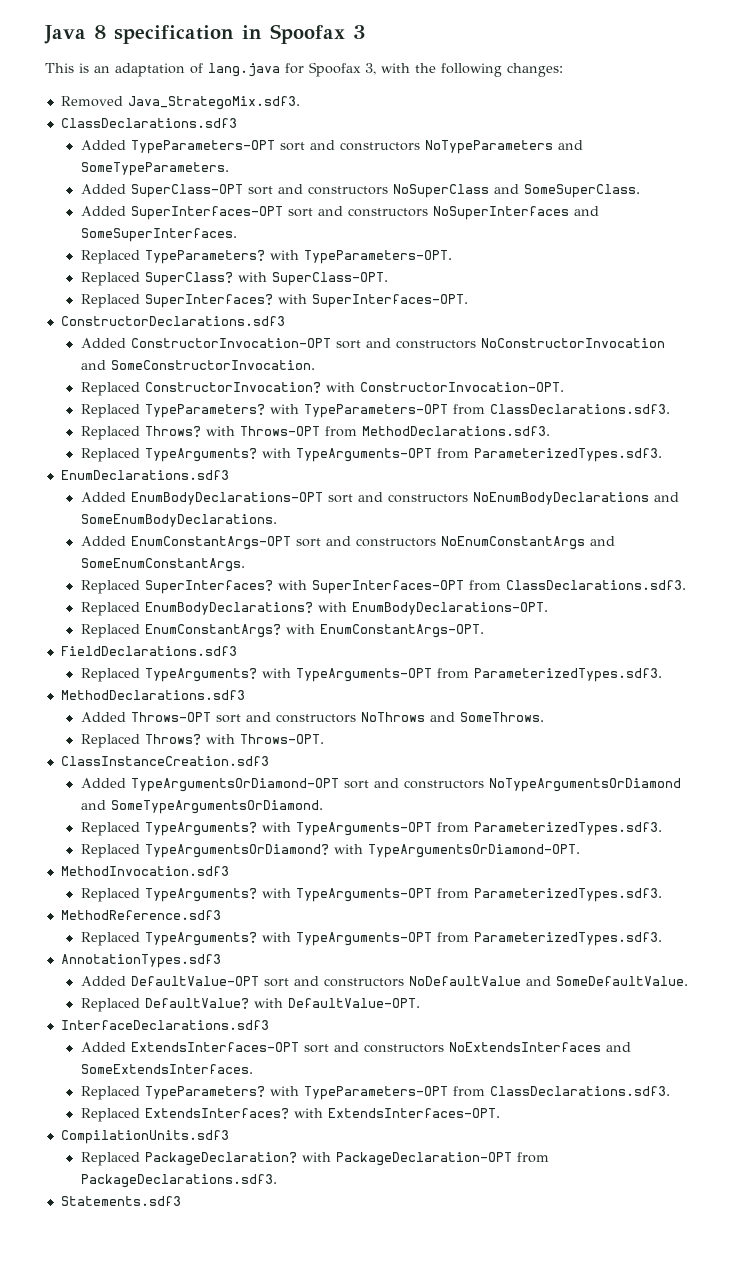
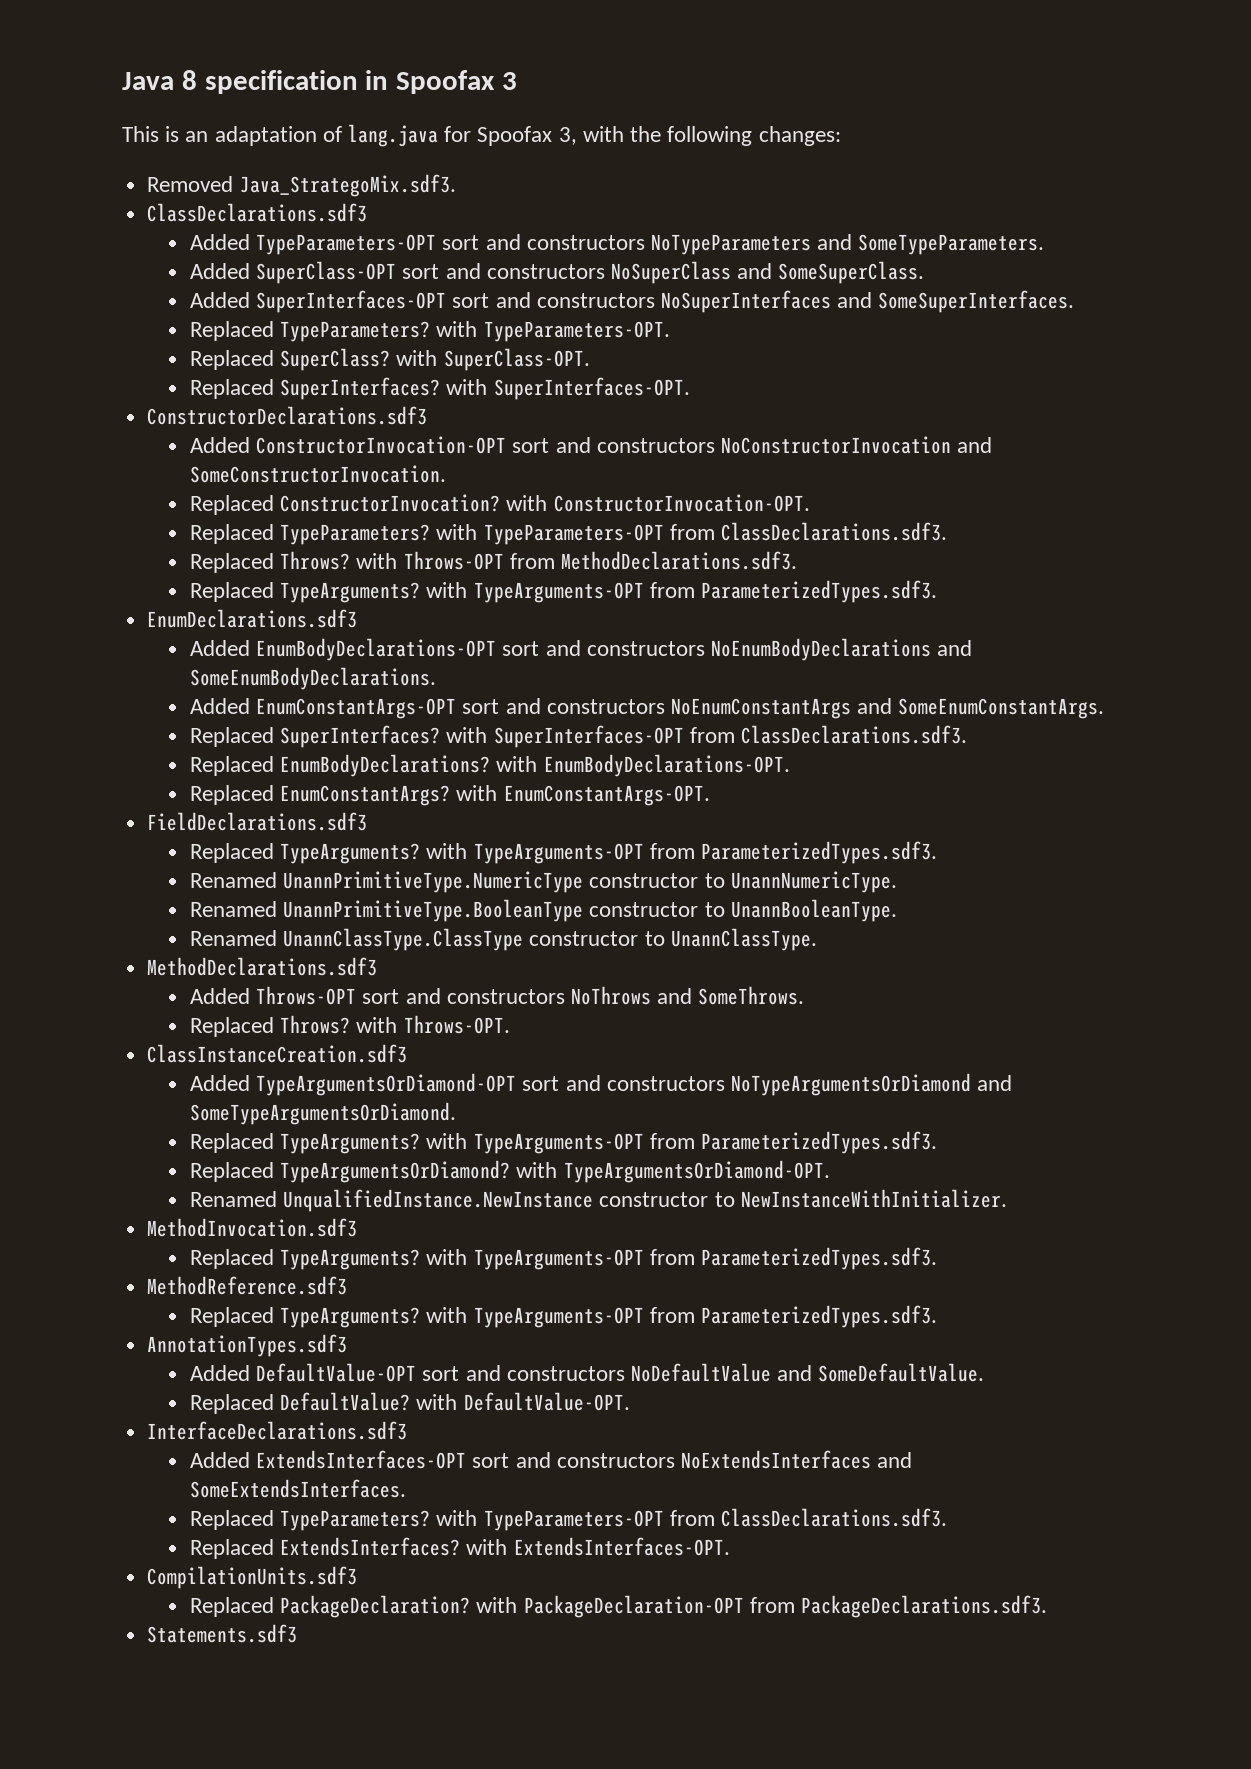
(662, 675) none -> [190,871,897,893] [190,899,897,922] [190,928,817,951] // Renamed UnannPrimitiveType.NumericType constructor to UnannNumericType. // Renamed UnannPrimitiveType.BooleanType constructor to UnannBooleanType. // Renamed UnannClassType.ClassType constructor to UnannClassType.
(580, 851) none -> [190,1189,1007,1212] // Renamed UnqualifiedInstance.NewInstance constructor to NewInstanceWithInitializer.

